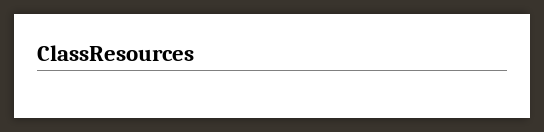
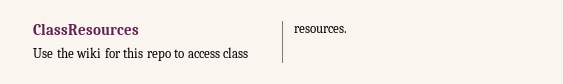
(194, 53) none -> [33,47,249,61] [294,26,347,33] // Use the wiki for this repo to access class resources.

